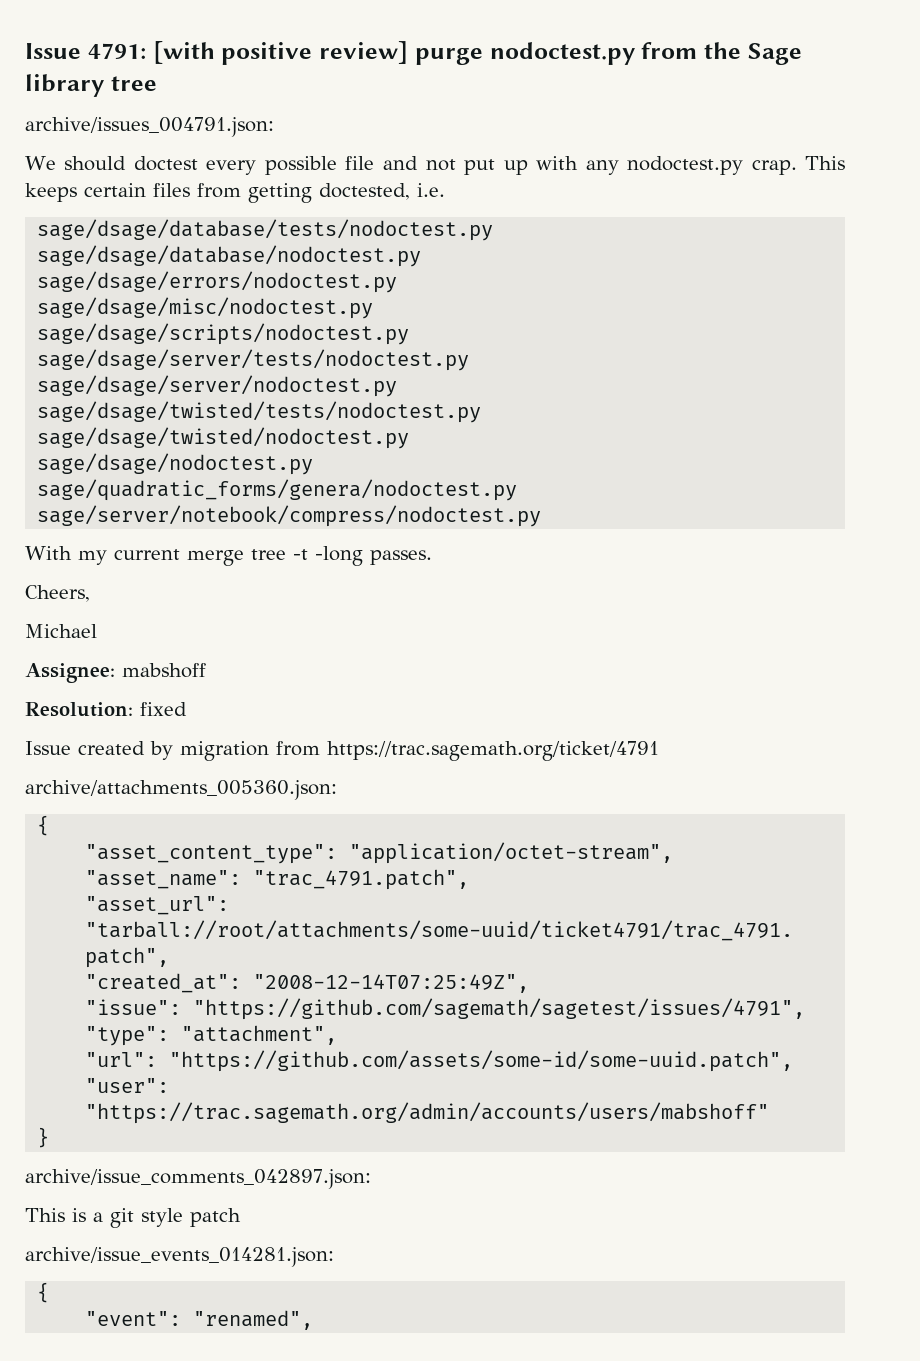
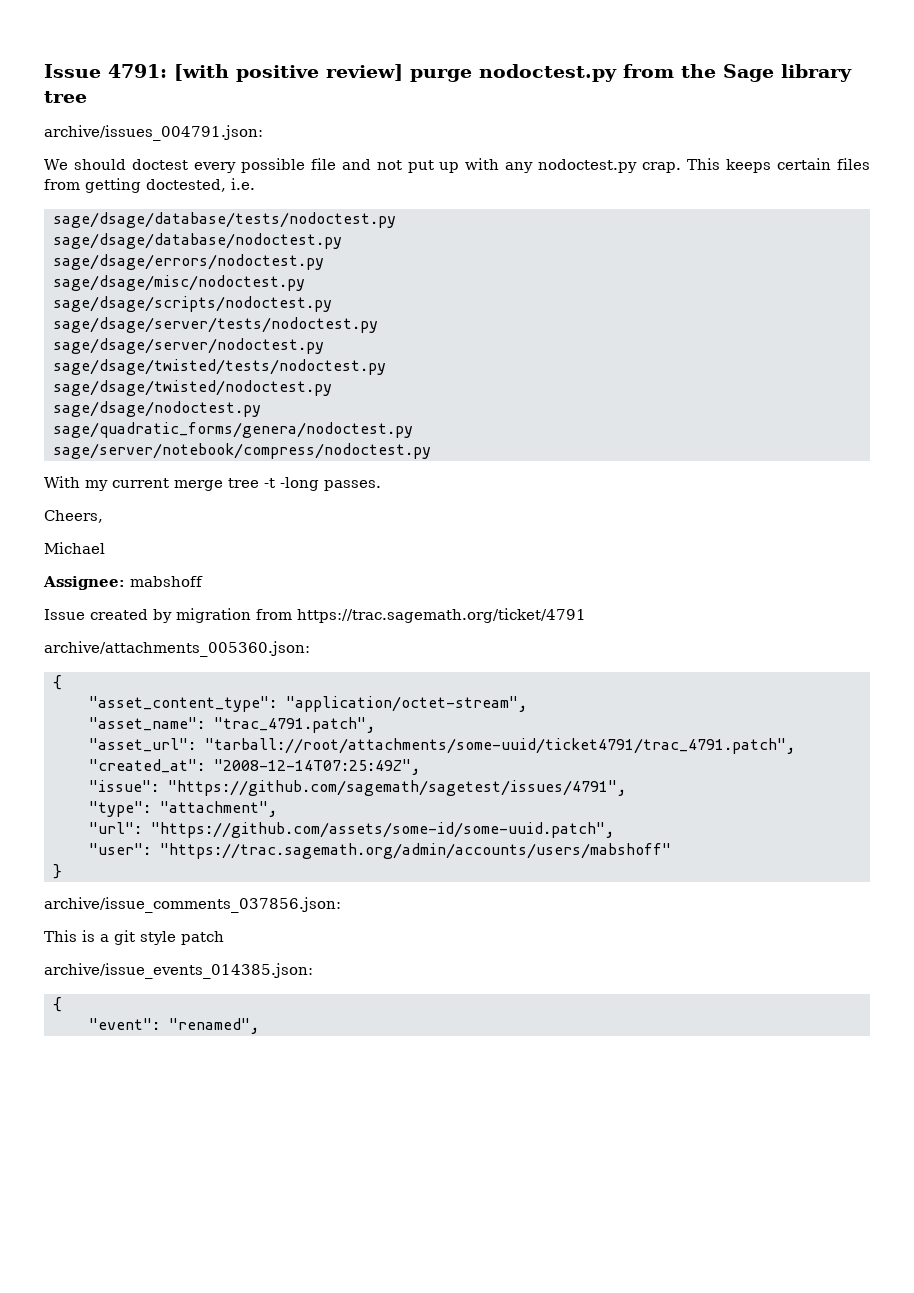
[25,702,187,717] // Resolution: fixed -> (203, 581) none
[25,1169,371,1189] archive/issue_comments_042897.json: -> [44,897,341,913] archive/issue_comments_037856.json:
[25,1247,334,1267] archive/issue_events_014281.json: -> [44,963,313,979] archive/issue_events_014385.json:

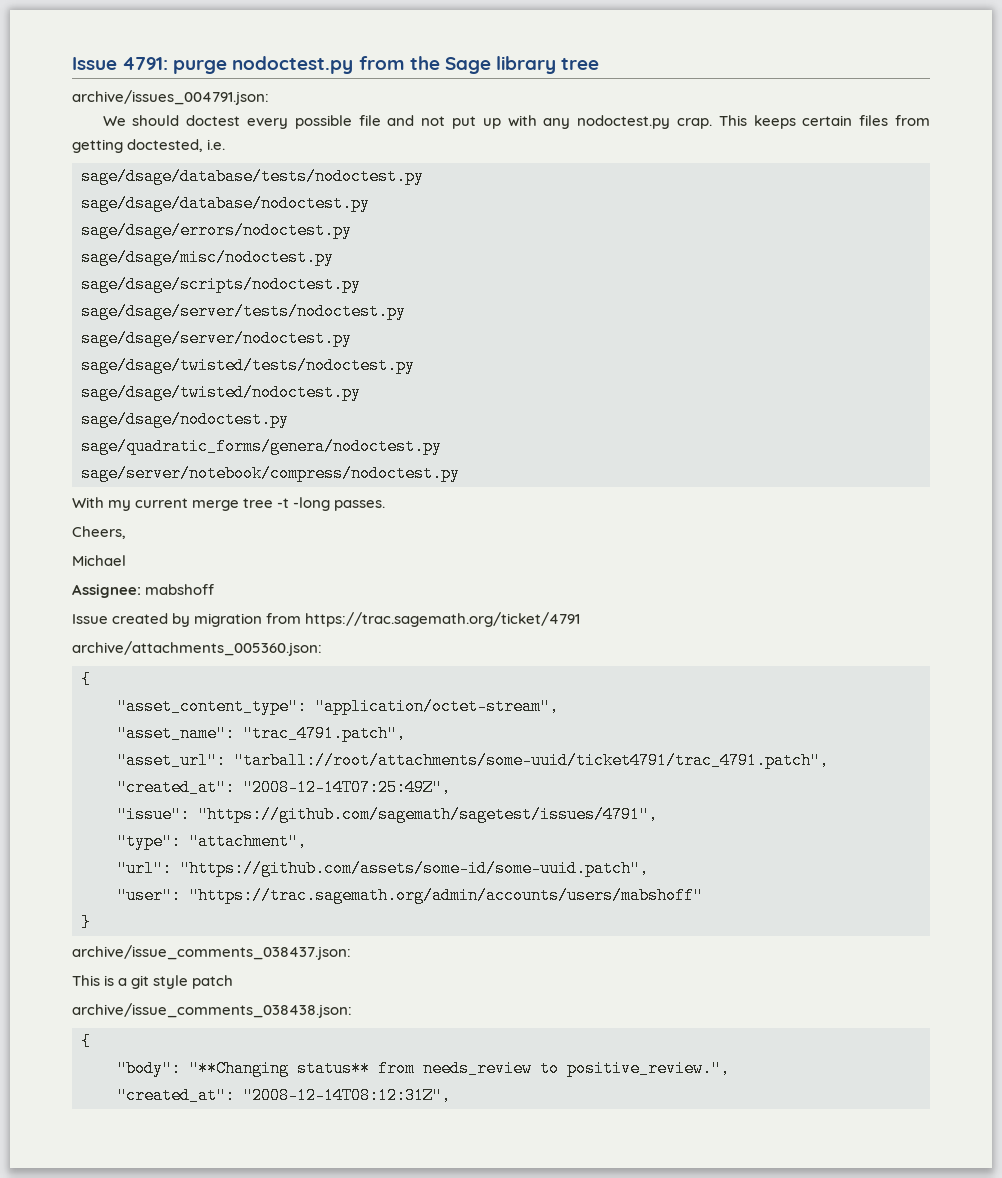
[174,64,403,82] [with positive review] -> (169, 63) none
[44,897,341,913] archive/issue_comments_037856.json: -> [72,945,351,960] archive/issue_comments_038437.json:
[44,963,313,979] [53,997,62,1012] [89,1018,259,1034] archive/issue_events_014385.json: // { // "event": "renamed", -> [72,1003,352,1018] [81,1033,91,1050] [117,1060,730,1077] [117,1087,451,1104] archive/issue_comments_038438.json: // { // "body": "**Changing status** from needs_review to positive_review.", // "created_at": "2008-12-14T08:12:31Z",

